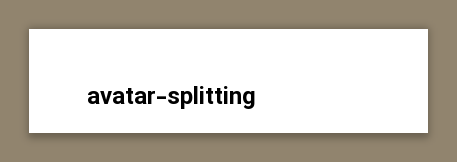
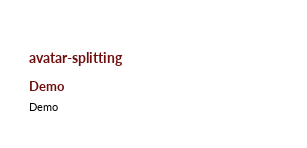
(256, 97) none -> [29,81,65,91] [29,103,58,111] // Demo // Demo

